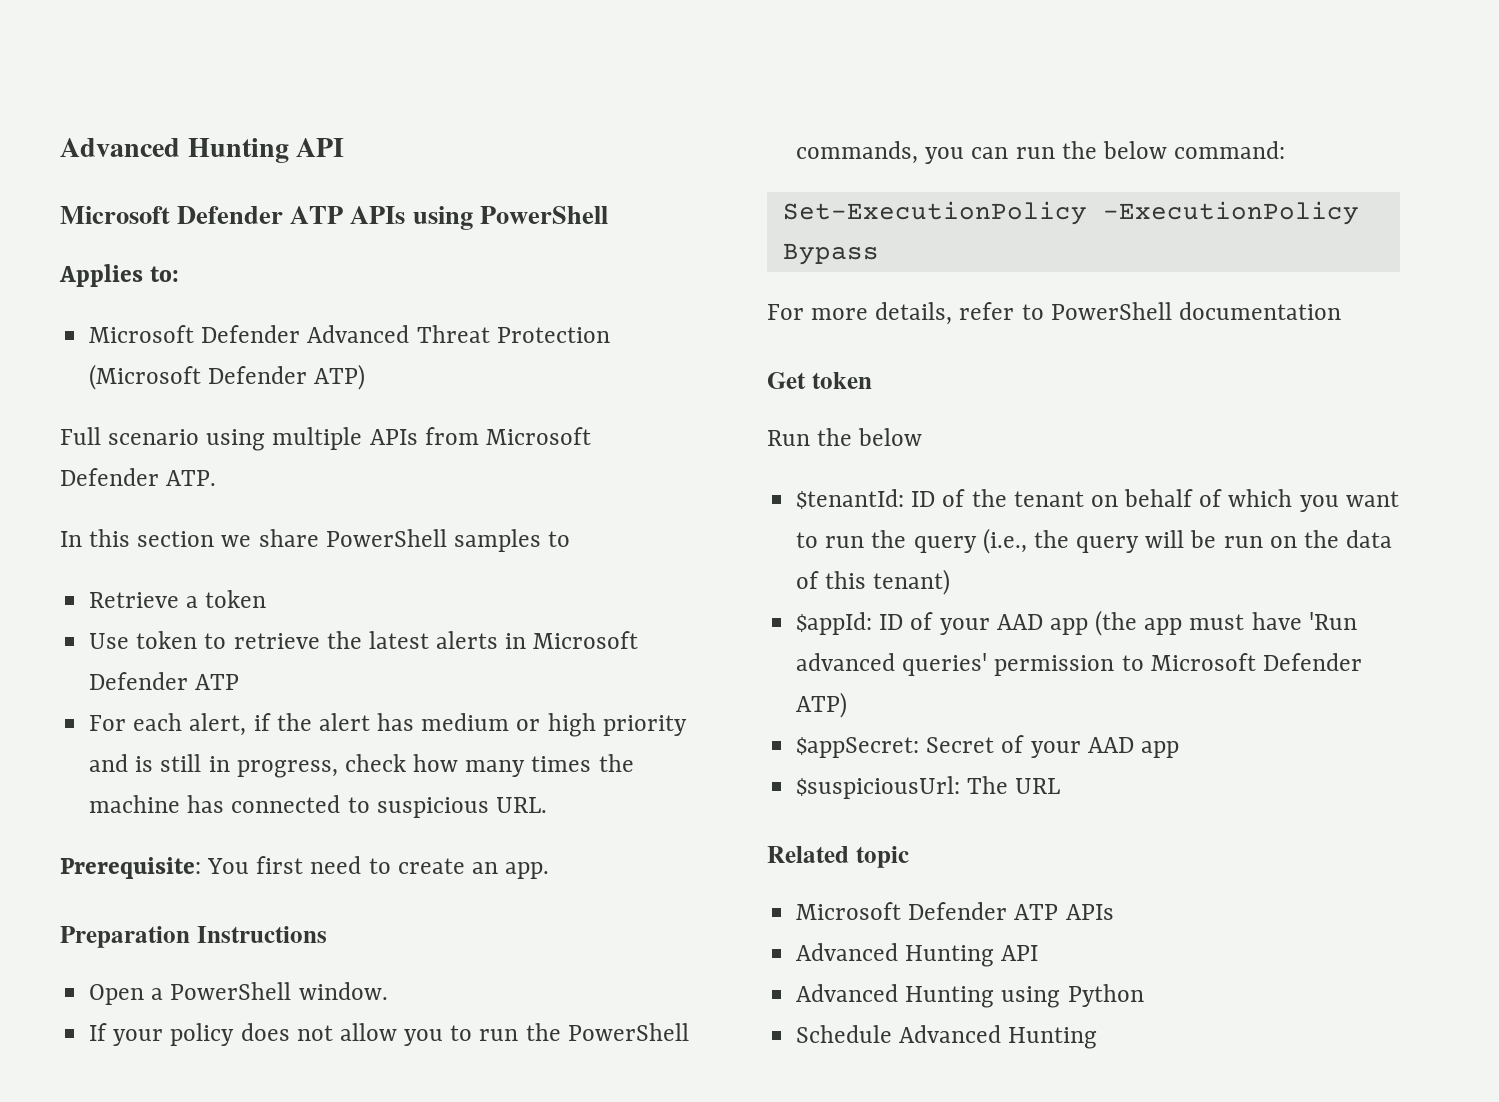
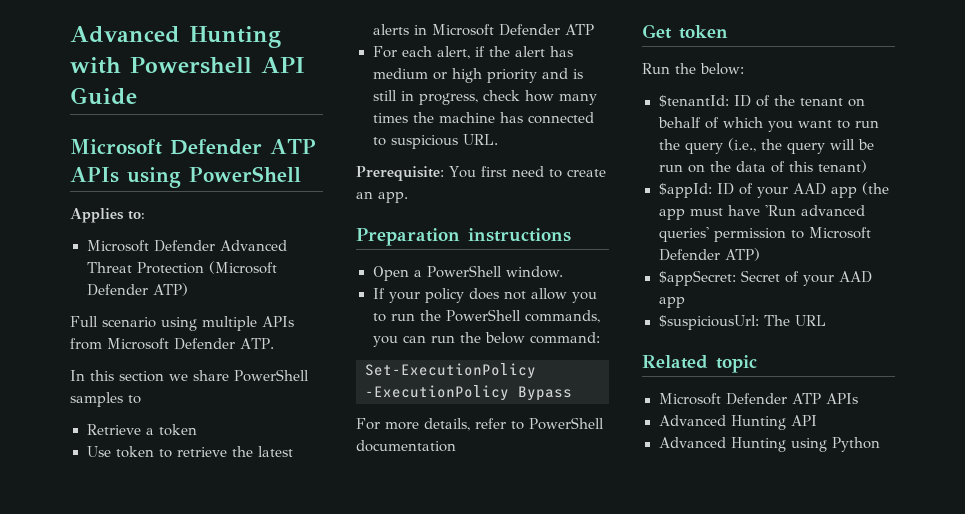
[60,138,345,163] Advanced Hunting API -> [70,26,281,48] [70,57,305,74] [70,87,137,105] Advanced Hunting with Powershell API Guide
[196,926,327,943] Instructions -> [468,228,571,242] instructions
[858,428,923,446] below -> [700,63,744,75] below:
[796,1025,1098,1049] // Schedule Advanced Hunting -> (880, 444) none

